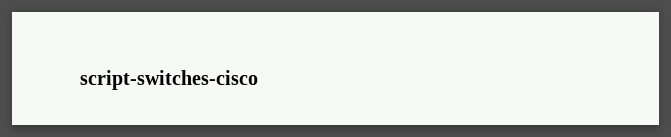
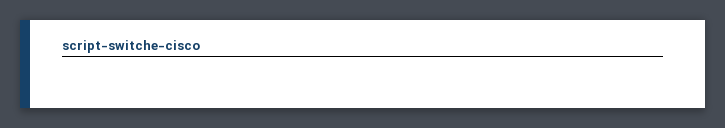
[80,70,258,90] script-switches-cisco -> [62,40,200,53] script-switche-cisco

